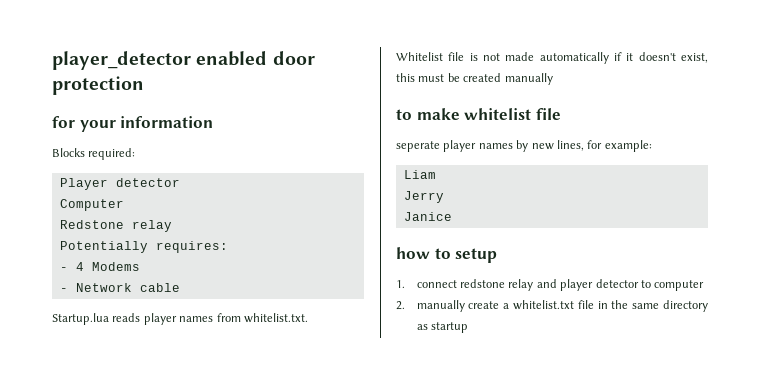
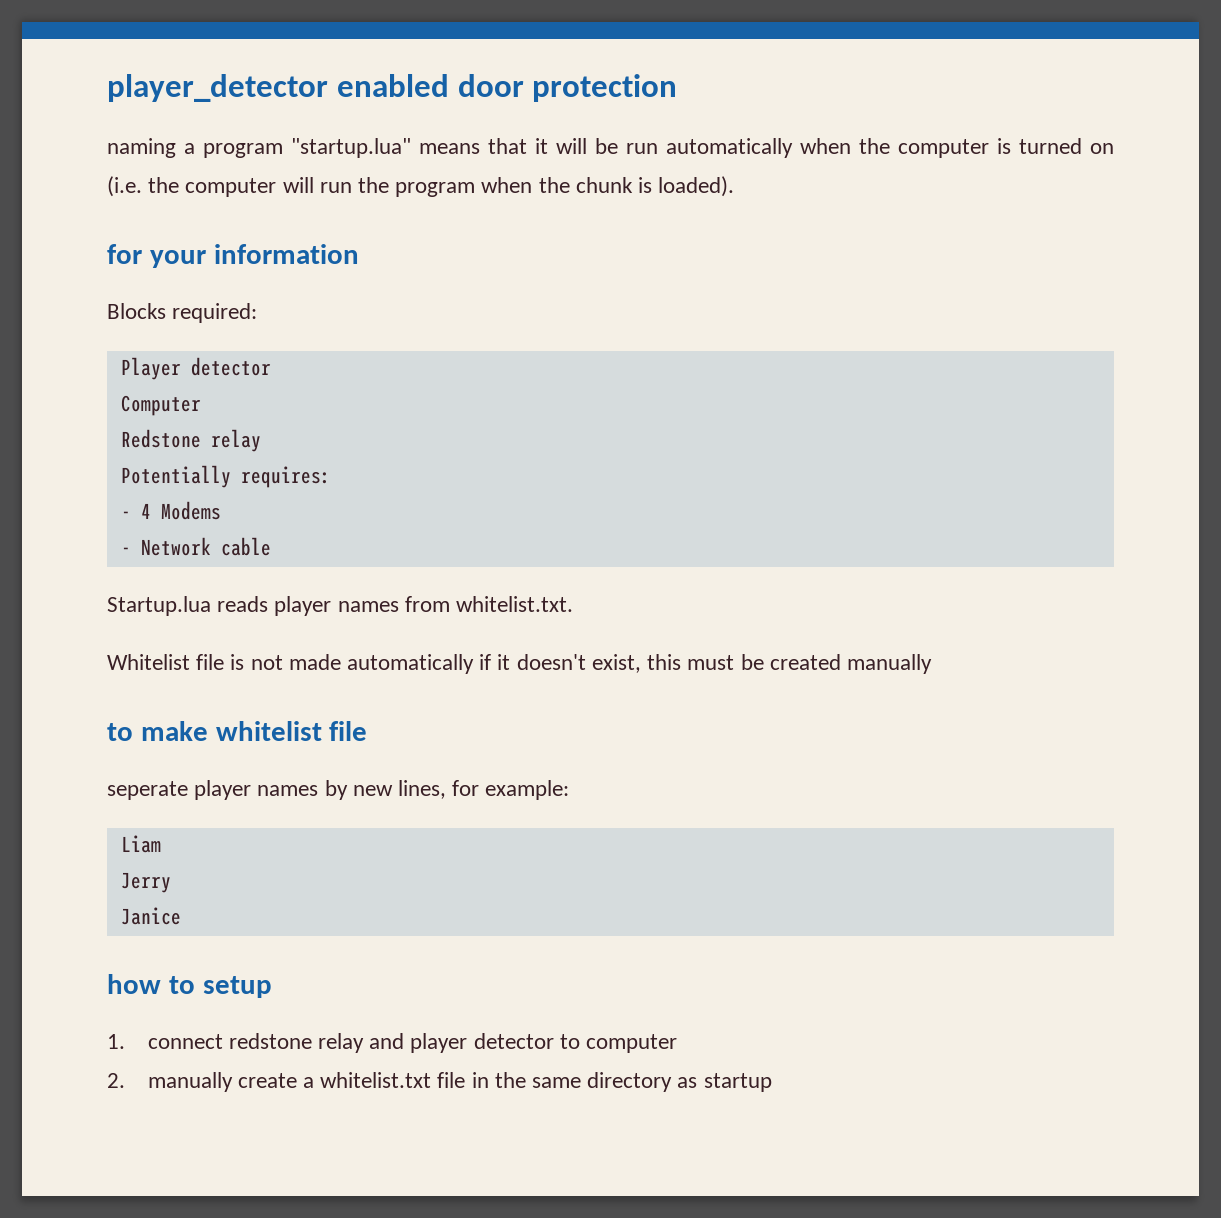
(144, 85) none -> [107,138,1114,158] [107,176,735,197] // naming a program "startup.lua" means that it will be run automatically when the computer is turned on (i.e. the computer will run the program when the chunk is loaded).

